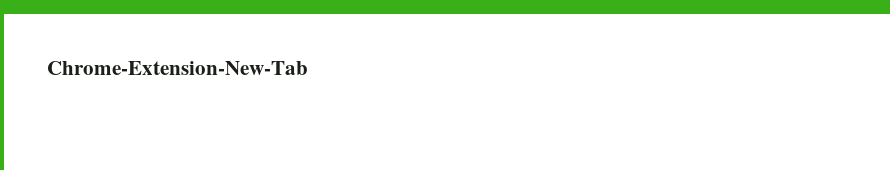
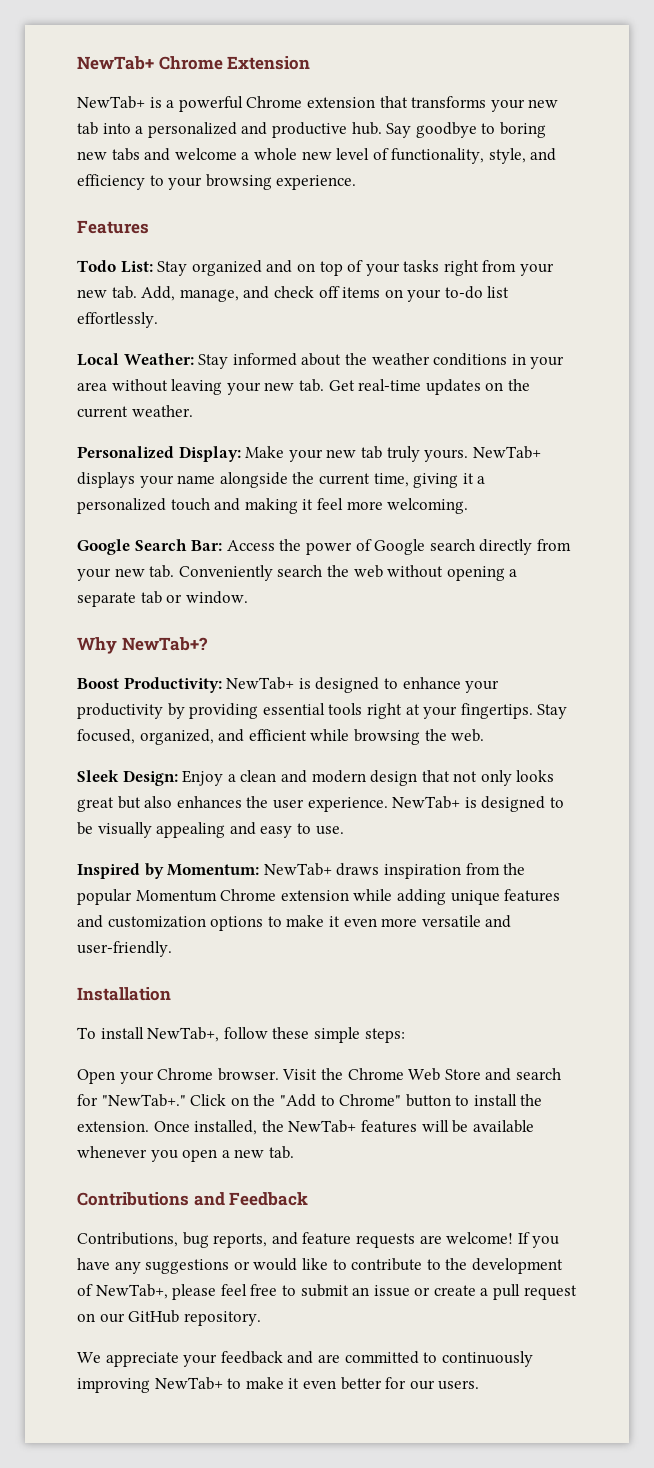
[47,61,308,75] Chrome-Extension-New-Tab -> [77,56,311,70] [77,96,559,112] [77,122,546,138] [77,148,557,164] [77,174,357,190] [77,220,149,234] [77,260,555,276] [77,286,510,302] [77,312,158,328] [77,353,565,369] [77,379,530,395] [77,405,193,418] [77,446,541,462] [77,472,486,488] [77,498,469,514] [77,539,571,555] [77,565,518,581] [77,591,248,607] [77,637,208,654] [77,677,500,693] [77,703,568,719] [77,729,485,745] [77,770,555,786] [77,796,564,812] [77,822,344,838] [77,863,526,879] [77,889,561,905] [77,915,512,931] [77,941,172,957] [77,987,171,1001] [77,1027,405,1043] [77,1068,561,1084] [77,1094,543,1107] [77,1120,534,1135] [77,1146,294,1162] [77,1192,309,1206] [77,1232,560,1248] [77,1258,563,1274] [77,1284,577,1300] [77,1310,261,1326] [77,1351,533,1367] [77,1377,480,1393] NewTab+ Chrome Extension // NewTab+ is a powerful Chrome extension that transforms your new tab into a personalized and productive hub. Say goodbye to boring new tabs and welcome a whole new level of functionality, style, and efficiency to your browsing experience. // Features // Todo List: Stay organized and on top of your tasks right from your new tab. Add, manage, and check off items on your to-do list effortlessly. // Local Weather: Stay informed about the weather conditions in your area without leaving your new tab. Get real-time updates on the current weather. // Personalized Display: Make your new tab truly yours. NewTab+ displays your name alongside the current time, giving it a personalized touch and making it feel more welcoming. // Google Search Bar: Access the power of Google search directly from your new tab. Conveniently search the web without opening a separate tab or window. // Why NewTab+? // Boost Productivity: NewTab+ is designed to enhance your productivity by providing essential tools right at your fingertips. Stay focused, organized, and efficient while browsing the web. // Sleek Design: Enjoy a clean and modern design that not only looks great but also enhances the user experience. NewTab+ is designed to be visually appealing and easy to use. // Inspired by Momentum: NewTab+ draws inspiration from the popular Momentum Chrome extension while adding unique features and customization options to make it even more versatile and user-friendly. // Installation // To install NewTab+, follow these simple steps: // Open your Chrome browser. Visit the Chrome Web Store and search for "NewTab+." Click on the "Add to Chrome" button to install the extension. Once installed, the NewTab+ features will be available whenever you open a new tab. // Contributions and Feedback // Contributions, bug reports, and feature requests are welcome! If you have any suggestions or would like to contribute to the development of NewTab+, please feel free to submit an issue or create a pull request on our GitHub repository. // We appreciate your feedback and are committed to continuously improving NewTab+ to make it even better for our users.

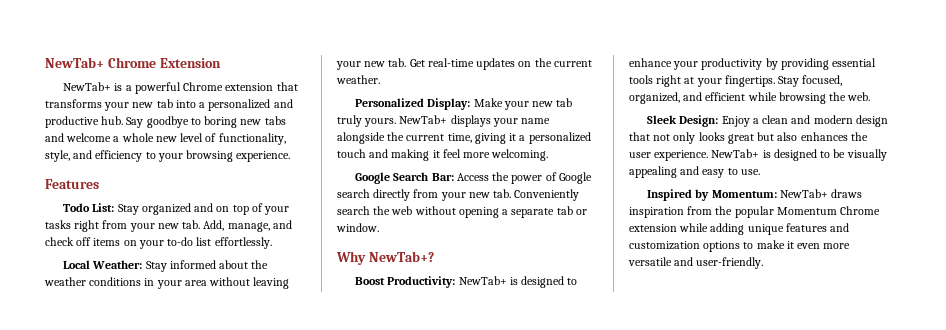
[77,987,171,1001] [77,1027,405,1043] [77,1068,561,1084] [77,1094,543,1107] [77,1120,534,1135] [77,1146,294,1162] [77,1192,309,1206] [77,1232,560,1248] [77,1258,563,1274] [77,1284,577,1300] [77,1310,261,1326] [77,1351,533,1367] [77,1377,480,1393] // Installation // To install NewTab+, follow these simple steps: // Open your Chrome browser. Visit the Chrome Web Store and search for "NewTab+." Click on the "Add to Chrome" button to install the extension. Once installed, the NewTab+ features will be available whenever you open a new tab. // Contributions and Feedback // Contributions, bug reports, and feature requests are welcome! If you have any suggestions or would like to contribute to the development of NewTab+, please feel free to submit an issue or create a pull request on our GitHub repository. // We appreciate your feedback and are committed to continuously improving NewTab+ to make it even better for our users. -> (764, 263) none

